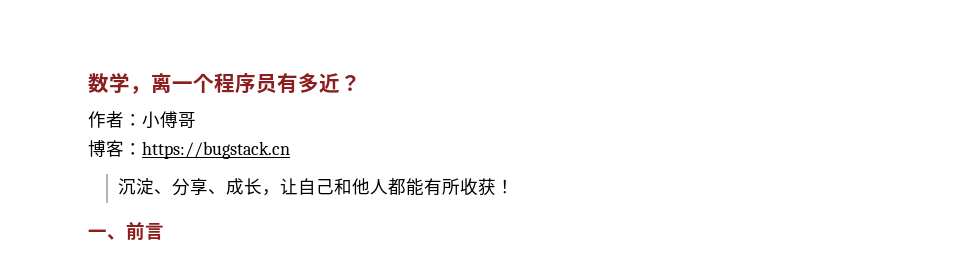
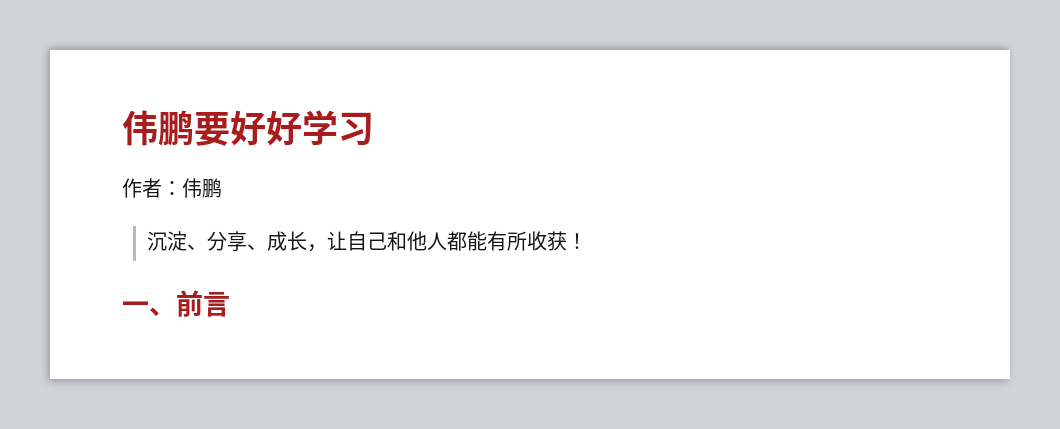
[88,73,361,94] [88,111,196,129] [88,140,290,159] 数学，离一个程序员有多近？ // 作者：小傅哥 // 博客：https://bugstack.cn -> [122,110,374,146] [122,178,222,198] 伟鹏要好好学习 // 作者：伟鹏

